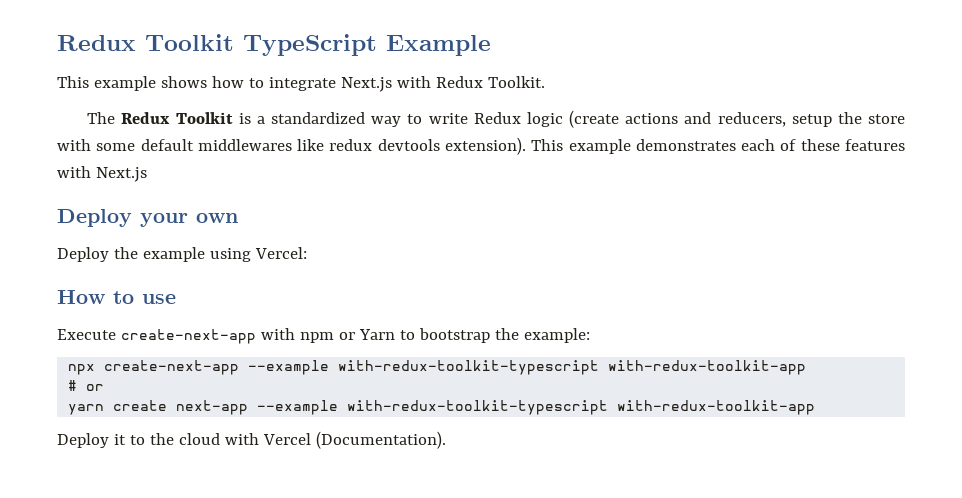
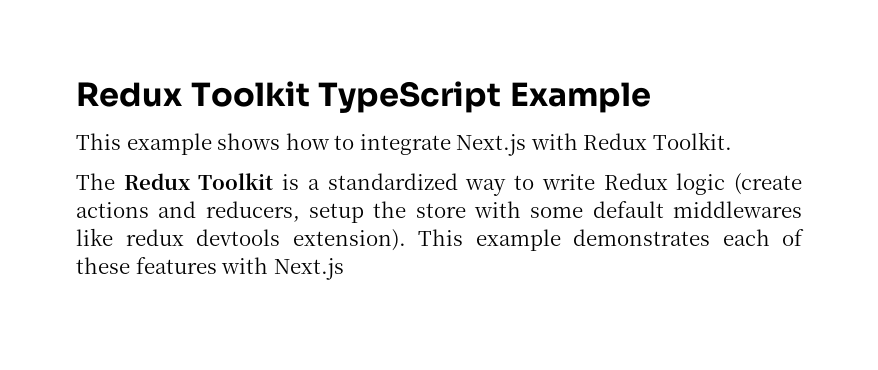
[57,209,238,227] [57,247,307,262] [57,290,176,304] [57,328,590,344] [68,360,807,375] [68,380,105,391] [68,400,816,415] [57,431,446,449] // Deploy your own // Deploy the example using Vercel: // How to use // Execute create-next-app with npm or Yarn to bootstrap the example: // npx create-next-app --example with-redux-toolkit-typescript with-redux-toolkit-app // # or // yarn create next-app --example with-redux-toolkit-typescript with-redux-toolkit-app // Deploy it to the cloud with Vercel (Documentation). -> (344, 269) none

